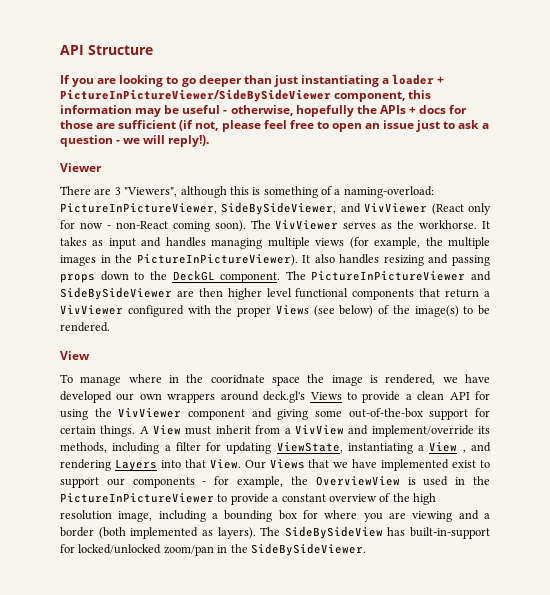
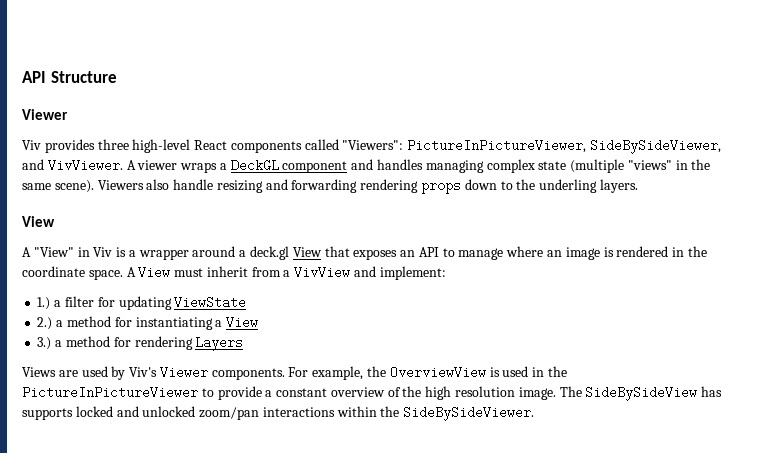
[60,74,445,87] [60,89,432,102] [60,105,468,117] [60,120,489,132] [60,135,210,147] [60,163,102,172] [60,186,434,198] [60,202,491,215] [60,220,491,232] [60,237,490,249] [60,254,490,266] [60,270,491,283] [60,287,491,300] [60,305,490,317] [60,322,110,332] [60,351,90,360] [60,374,490,386] [60,391,491,403] [60,408,491,420] [60,425,136,437] If you are looking to go deeper than just instantiating a loader + PictureInPictureViewer/SideBySideViewer component, this information may be useful - otherwise, hopefully the APIs + docs for those are sufficient (if not, please feel free to open an issue just to ask a question - we will reply!). // Viewer // There are 3 "Viewers", although this is something of a naming-overload: PictureInPictureViewer, SideBySideViewer, and VivViewer (React only for now - non-React coming soon). The VivViewer serves as the workhorse. It takes as input and handles managing multiple views (for example, the multiple images in the PictureInPictureViewer). It also handles resizing and passing props down to the DeckGL component. The PictureInPictureViewer and SideBySideViewer are then higher level functional components that return a VivViewer configured with the proper Views (see below) of the image(s) to be rendered. // View // To manage where in the cooridnate space the image is rendered, we have developed our own wrappers around deck.gl's Views to provide a clean API for using the VivViewer component and giving some out-of-the-box support for certain things. -> [22,109,68,120] [22,139,722,154] [22,159,711,173] [22,179,638,194] [22,216,55,227] [22,246,707,260] [22,266,123,280] Viewer // Viv provides three high-level React components called "Viewers": PictureInPictureViewer, SideBySideViewer, and VivViewer. A viewer wraps a DeckGL component and handles managing complex state (multiple "views" in the same scene). Viewers also handle resizing and forwarding rendering props down to the underling layers. // View // A "View" in Viv is a wrapper around a deck.gl View that exposes an API to manage where an image is rendered in the coordinate space.
[371,425,491,437] [60,442,491,454] [60,459,491,471] [60,476,230,488] implement/override its methods, including a filter for updating ViewState, instantiating a View , and rendering Layers into that View. Our Views that we have implemented exist to support our components - for -> [379,266,446,280] [37,296,247,310] [37,316,259,330] [37,336,244,351] [22,366,309,380] implement: // 1.) a filter for updating ViewState // 2.) a method for instantiating a View // 3.) a method for rendering Layers // Views are used by Viv's Viewer components. For
[118,510,490,522] [60,526,490,539] [60,544,228,556] image, including a bounding box for where you are viewing and a border (both implemented as layers). The SideBySideView has built-in-support for locked/unlocked zoom/pan in -> [518,386,723,401] [22,406,377,420] image. The SideBySideView has supports locked and unlocked zoom/pan interactions within

